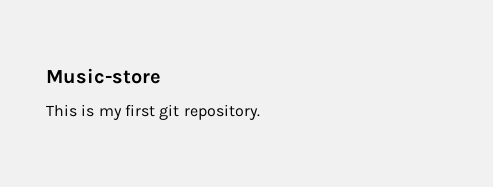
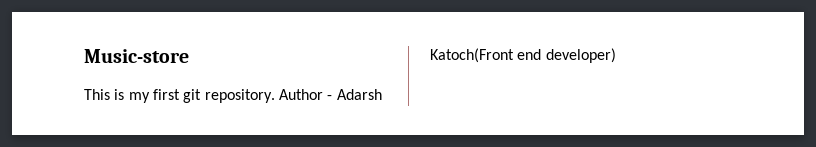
(260, 112) none -> [278,89,382,100] [430,48,616,63] Author - Adarsh Katoch(Front end developer)

